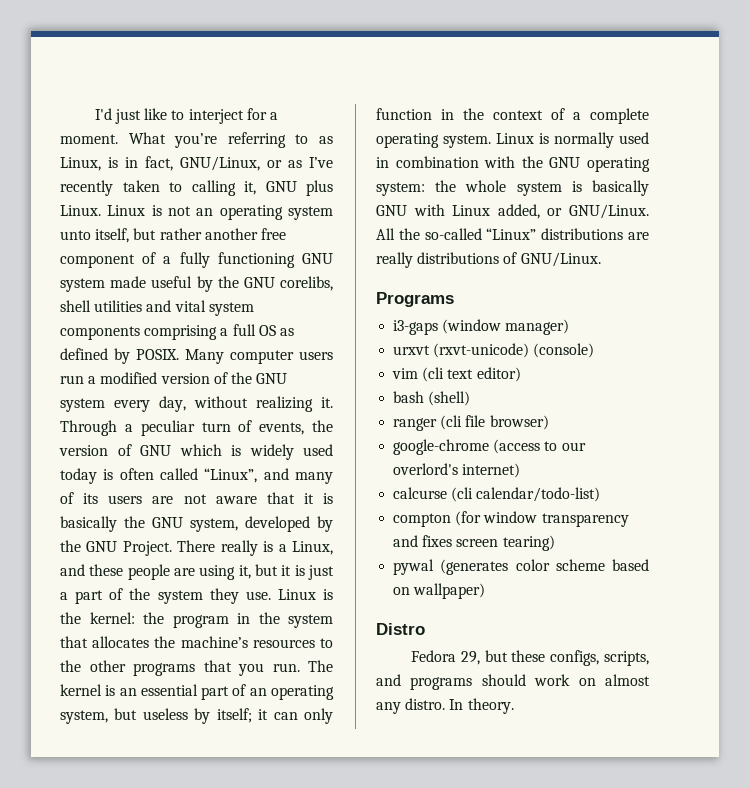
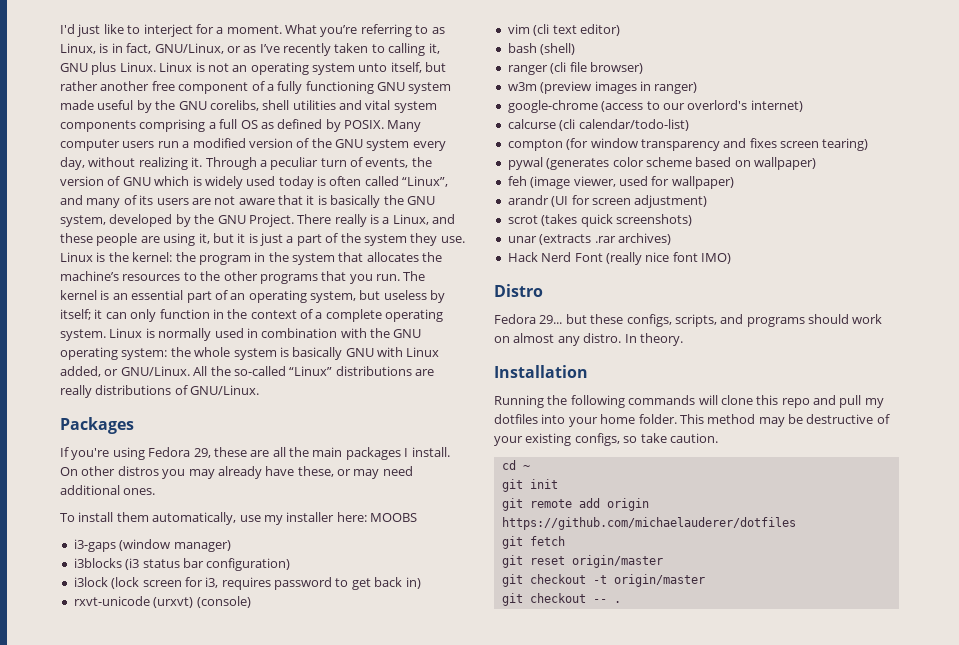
[376,292,454,307] [393,319,570,335] [393,343,530,358] Programs // i3-gaps (window manager) // urxvt (rxvt-unicode) -> [60,417,134,434] [60,447,450,460] [60,466,413,479] [60,485,156,495] [60,512,417,525] [73,539,231,552] [73,558,291,571] [73,577,421,590] [73,596,194,608] Packages // If you're using Fedora 29, these are all the main packages I install. On other distros you may already have these, or may need additional ones. // To install them automatically, use my installer here: MOOBS // i3-gaps (window manager) // i3blocks (i3 status bar configuration) // i3lock (lock screen for i3, requires password to get back in) // rxvt-unicode (urxvt)
(549, 422) none -> [507,81,698,94] // w3m (preview images in ranger)
(486, 591) none -> [507,176,734,189] [507,195,708,208] [507,214,692,227] [507,233,671,245] [507,252,731,265] // feh (image viewer, used for wallpaper) // arandr (UI for screen adjustment) // scrot (takes quick screenshots) // unar (extracts .rar archives) // Hack Nerd Font (really nice font IMO)
[460,651,480,665] 29, -> [539,315,563,324] 29...
(514, 706) none -> [494,365,588,378] [494,395,884,408] [494,414,890,427] [494,433,718,446] [501,460,530,470] [501,479,558,492] [501,498,649,511] [501,517,796,530] [501,536,565,549] [501,555,663,568] [501,574,705,587] [501,593,621,606] // Installation // Running the following commands will clone this repo and pull my dotfiles into your home folder. This method may be destructive of your existing configs, so take caution. // cd ~ // git init // git remote add origin https://github.com/michaelauderer/dotfiles // git fetch // git reset origin/master // git checkout -t origin/master // git checkout -- .

